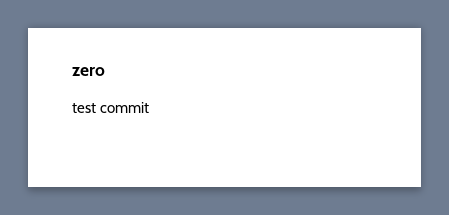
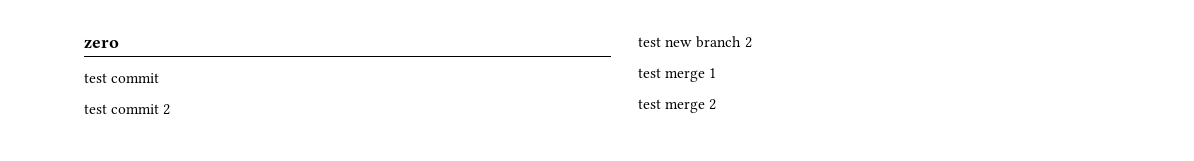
(150, 107) none -> [84,104,171,115] [638,36,752,48] [638,68,717,82] [638,99,717,113] // test commit 2 // test new branch 2 // test merge 1 // test merge 2

